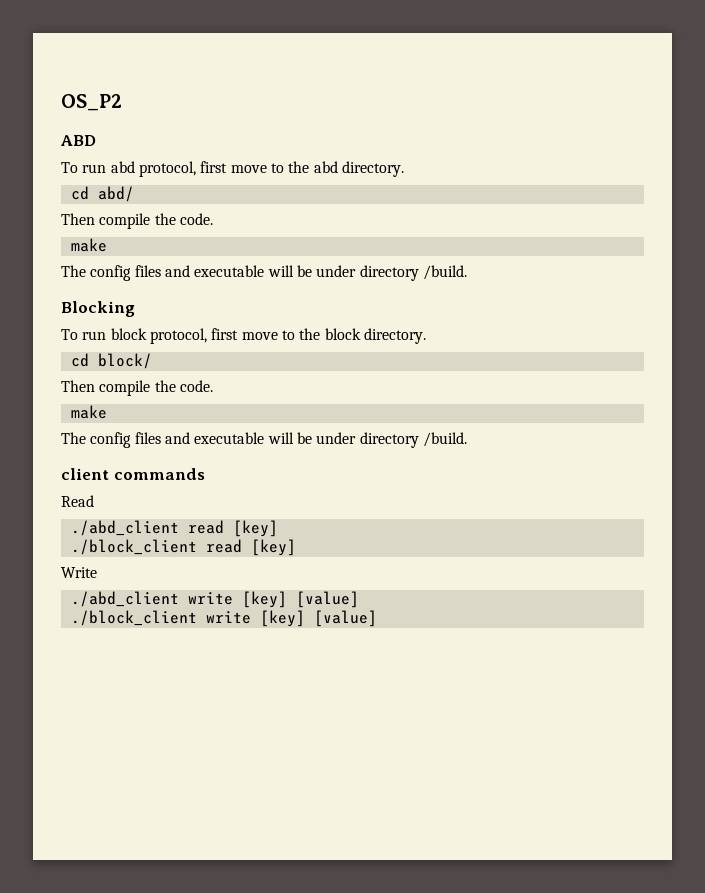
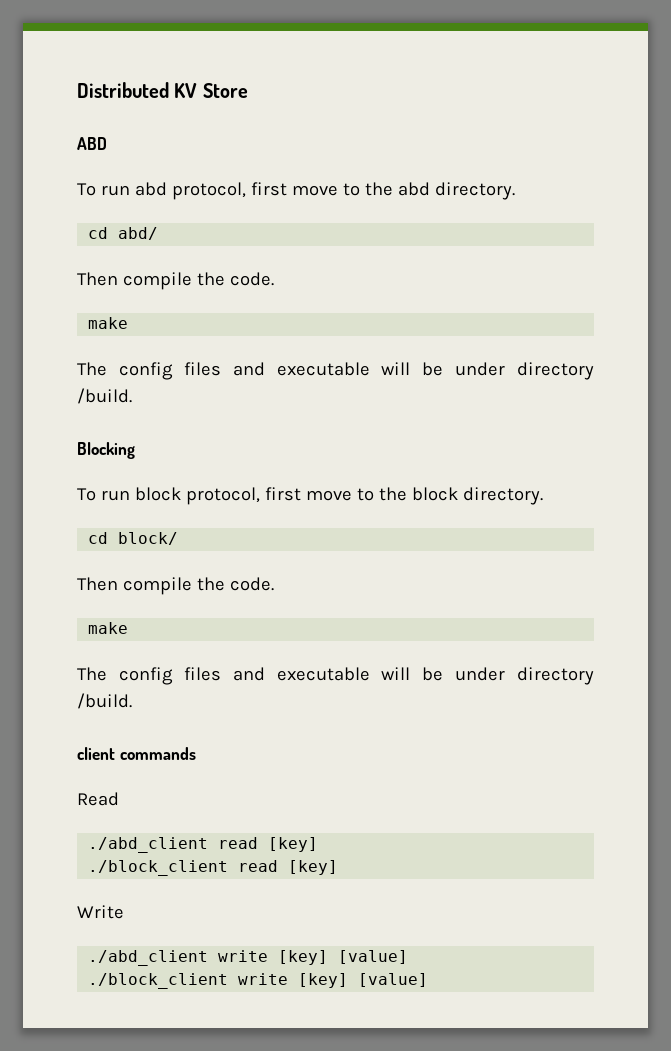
[61,94,122,111] OS_P2 -> [77,82,248,98] Distributed KV Store

